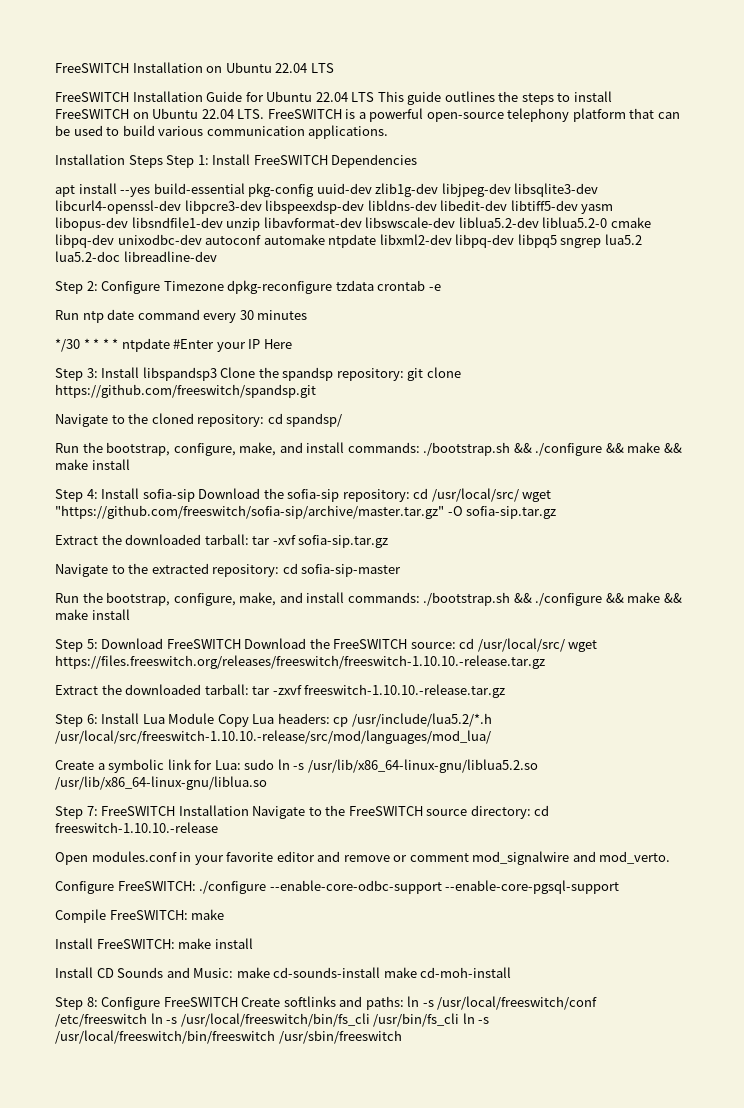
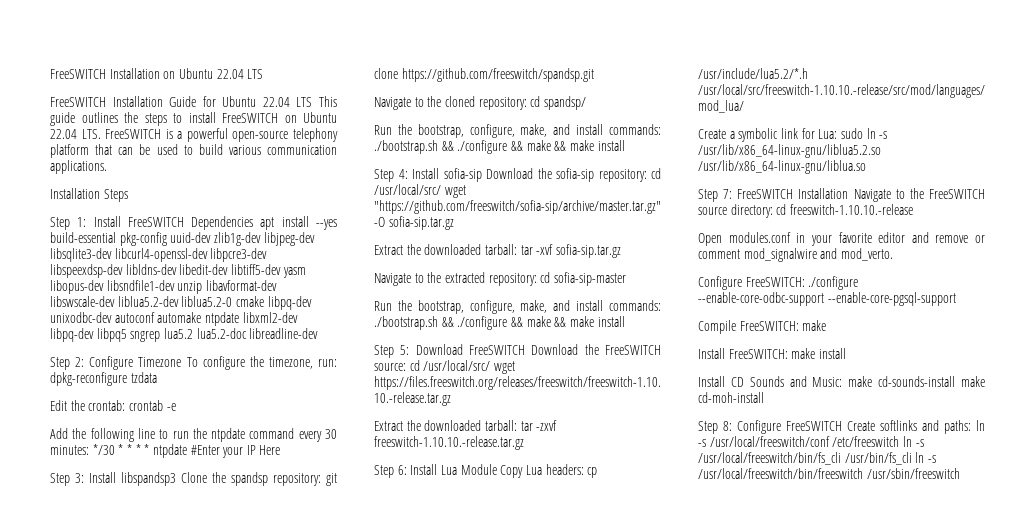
(163, 161) none -> (128, 195) //
(418, 161) // -> (254, 223) none
(224, 286) none -> [186,356,337,370] To configure the timezone, run:
(374, 285) none -> [50,400,126,411] // Edit the crontab:
[55,309,135,323] Run ntp date -> [50,428,246,442] Add the following line to run the ntpdate
[257,310,308,320] minutes // -> [50,445,89,455] minutes:

